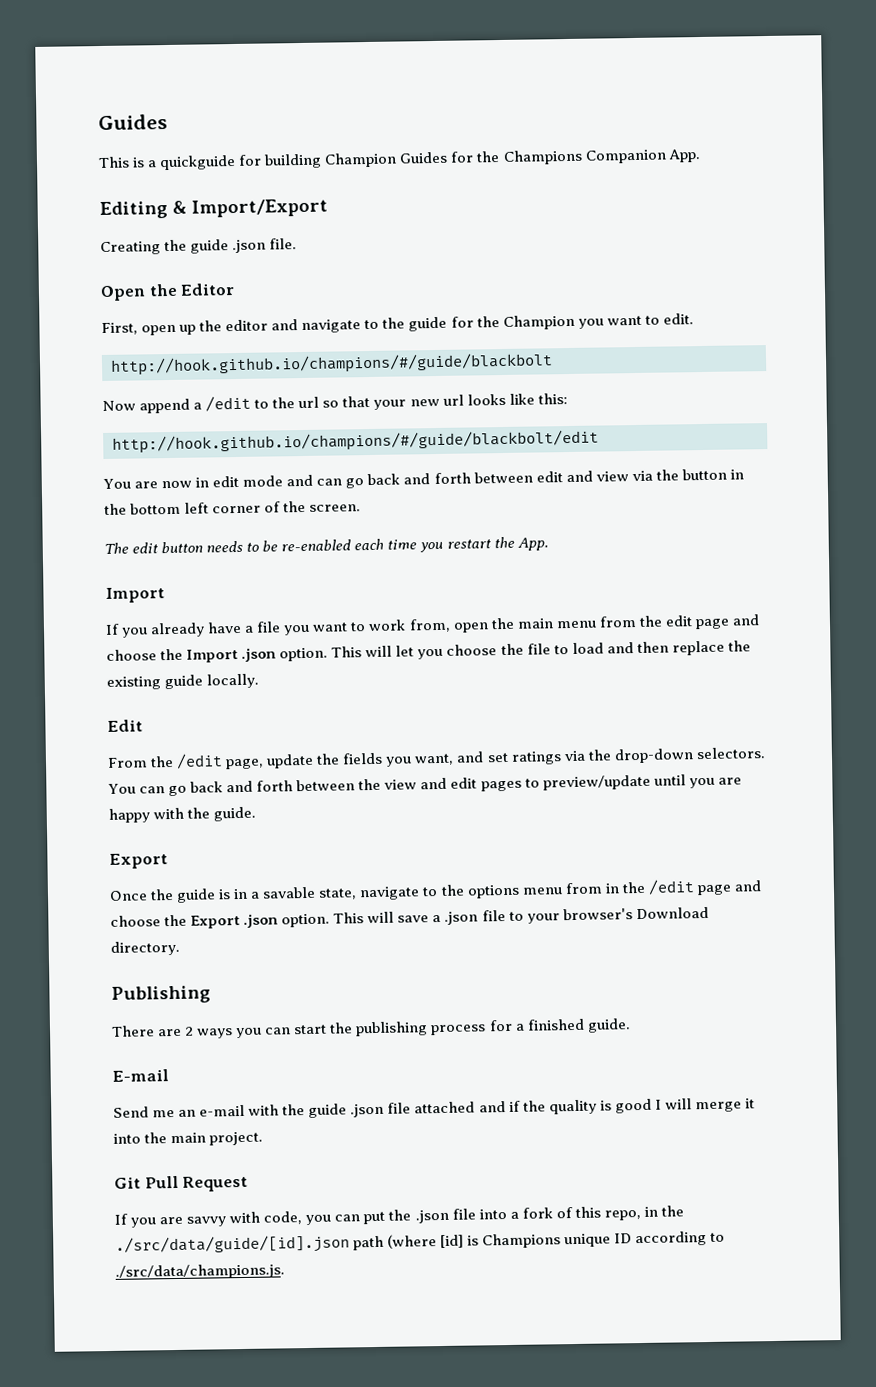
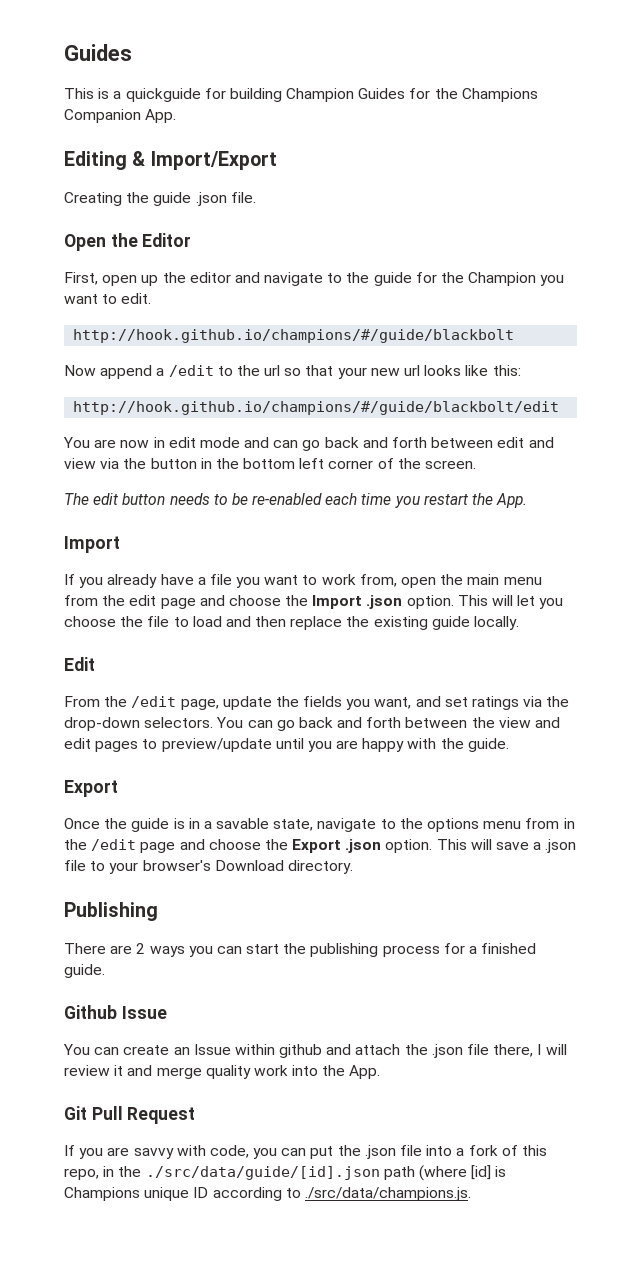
[112,1069,169,1082] [113,1098,755,1118] [113,1131,264,1146] E-mail // Send me an e-mail with the guide .json file attached and if the quality is good I will merge it into the main project. -> [64,1005,167,1019] [63,1044,567,1058] [64,1065,381,1079] Github Issue // You can create an Issue within github and attach the .json file there, I will review it and merge quality work into the App.

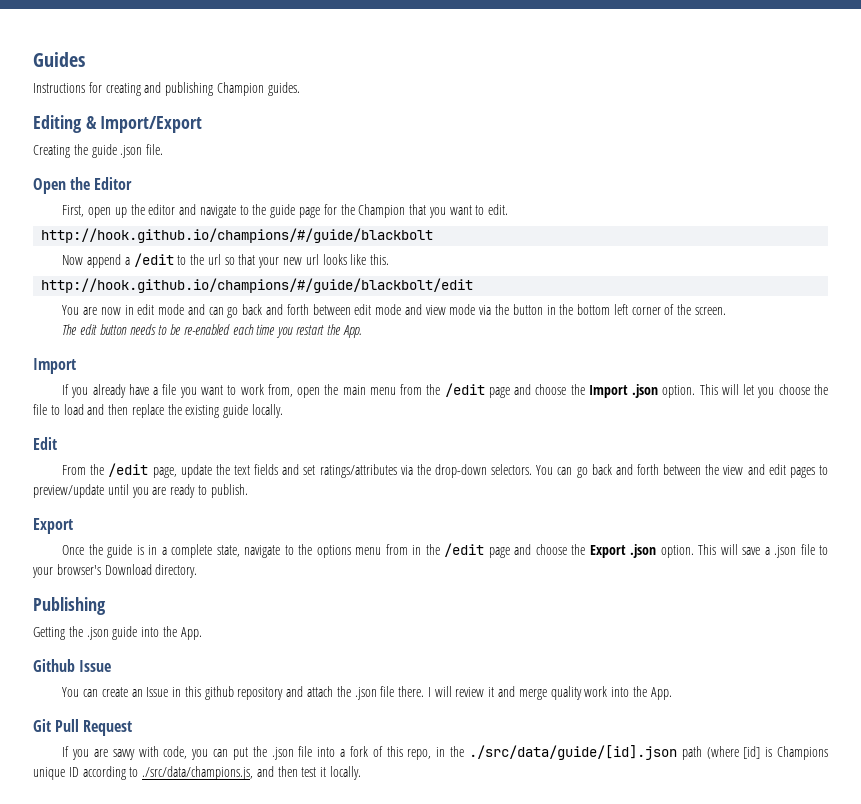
[64,88,538,102] [64,109,177,123] This is a quickguide for building Champion Guides for the Champions Companion App. -> [33,82,300,96] Instructions for creating and publishing Champion guides.
(412, 279) none -> [298,207,320,218] page
(537, 279) none -> [409,204,427,215] that
[492,365,521,376] this: -> [370,254,390,265] this.
(525, 442) none -> [375,304,402,315] mode
(96, 463) none -> [449,304,476,315] mode
[129,595,157,606] edit -> [444,383,485,397] /edit
[303,696,412,710] fields you want, -> [234,464,279,475] text fields
[472,696,520,710] ratings -> [319,464,397,478] ratings/attributes
[362,738,509,752] happy with the guide. -> [170,484,248,498] ready to publish.
[216,818,270,829] savable -> [171,544,213,558] complete
[64,943,537,957] [64,964,105,978] There are 2 ways you can start the publishing process for a finished guide. -> [33,626,202,640] Getting the .json guide into the App.
[234,1044,323,1058] within github -> [172,686,284,700] in this github repository
[493,1044,534,1057] there, -> [398,686,425,697] there.
[304,1187,471,1201] ./src/data/champions.js. -> [142,766,362,780] ./src/data/champions.js, and then test it locally.

